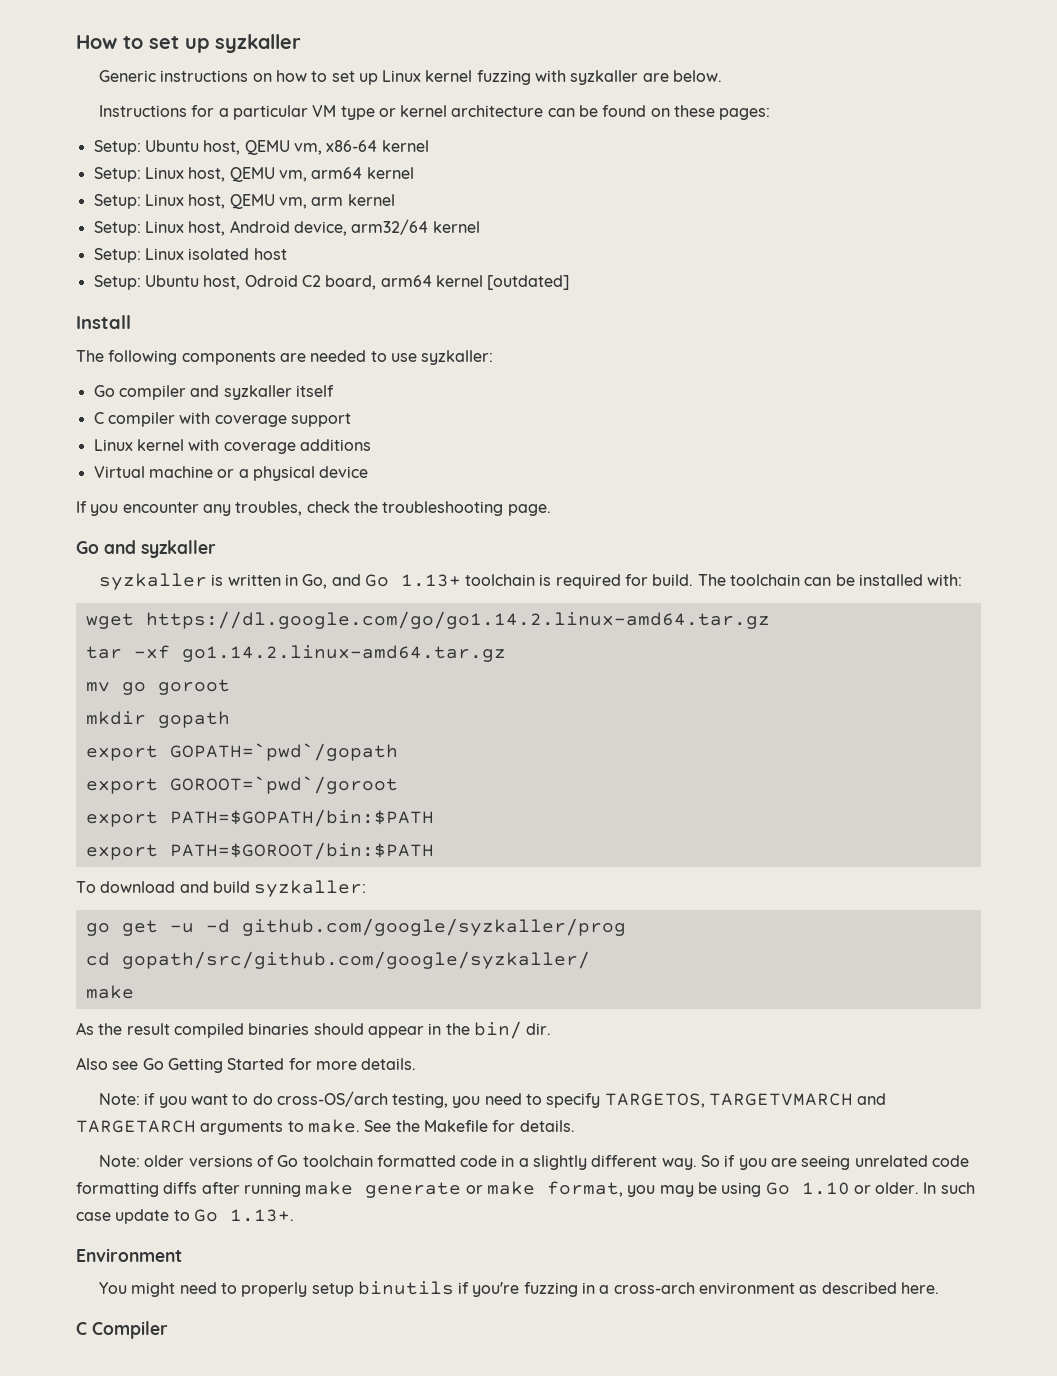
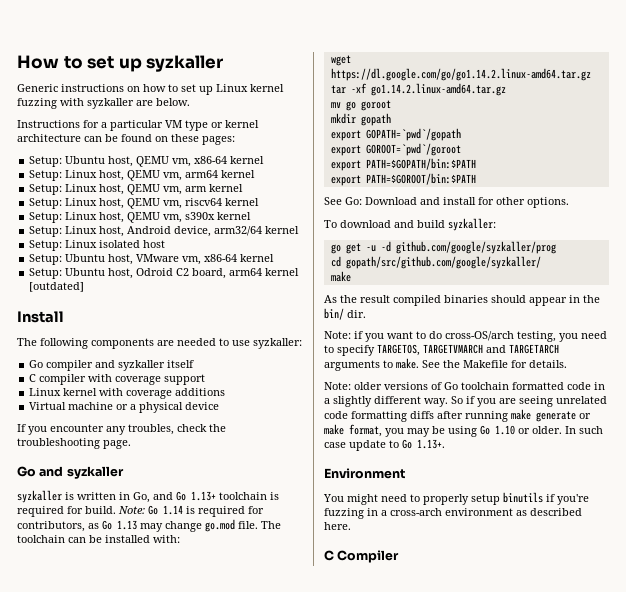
(395, 200) none -> [29,198,260,209] [29,212,252,223] // Setup: Linux host, QEMU vm, riscv64 kernel // Setup: Linux host, QEMU vm, s390x kernel
(287, 254) none -> [29,254,275,265] // Setup: Ubuntu host, VMware vm, x86-64 kernel
(694, 580) none -> [118,505,264,517] [17,519,258,532] Note: Go 1.14 is required for contributors, as Go 1.13 may change go.mod file.
(434, 851) none -> [324,197,569,208] // See Go: Download and install for other options.
[76,1057,417,1073] // Also see Go Getting Started for more details. -> (366, 314) none

